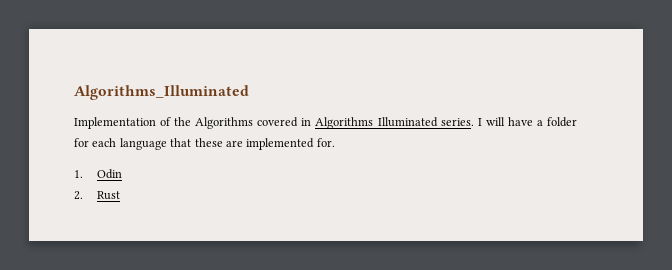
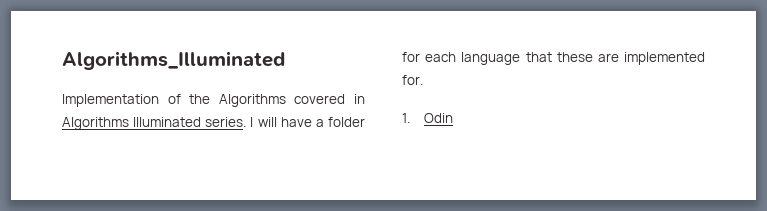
[74,191,121,200] // 2. Rust -> (454, 118) none

